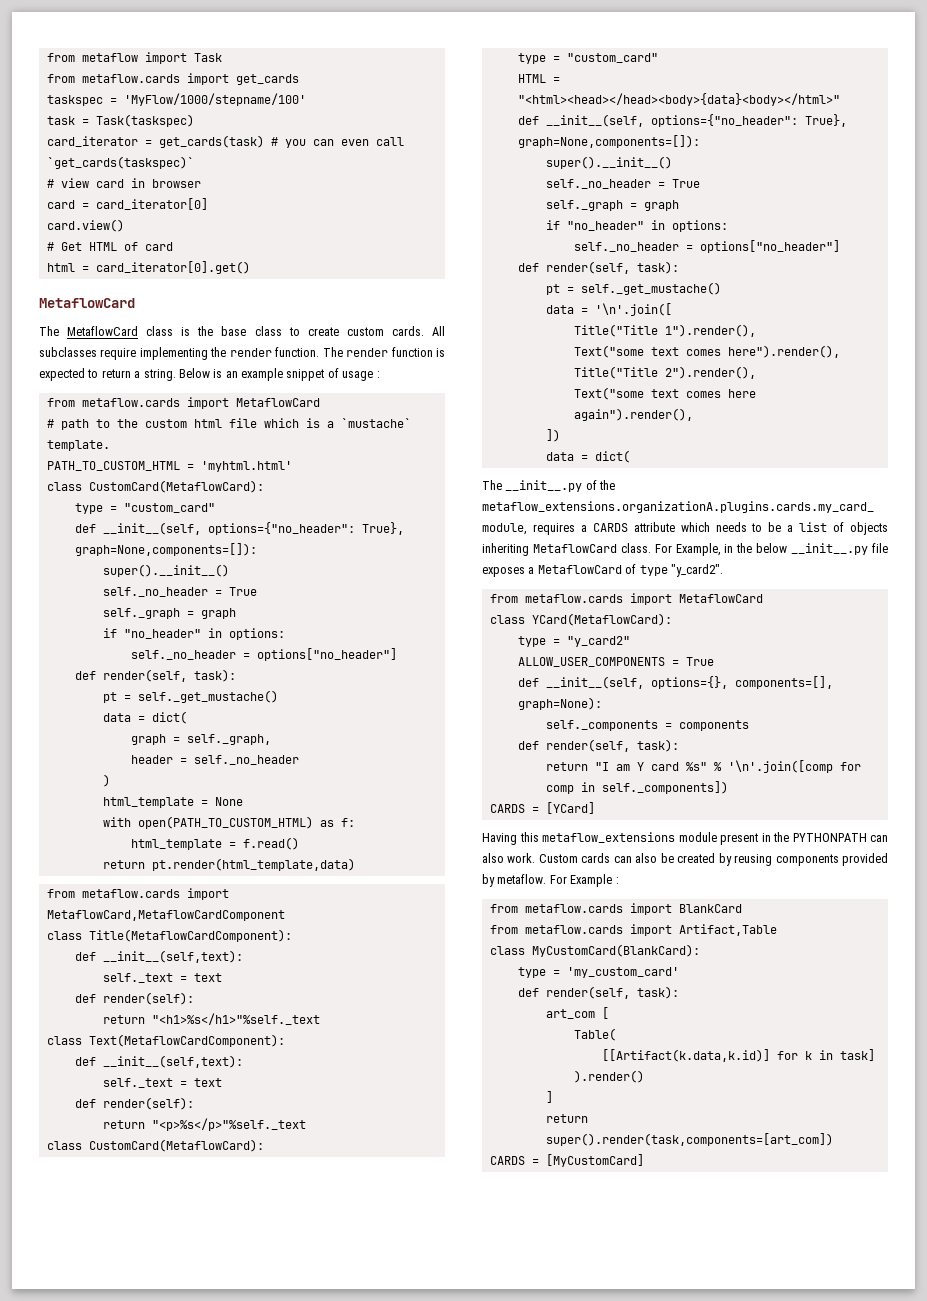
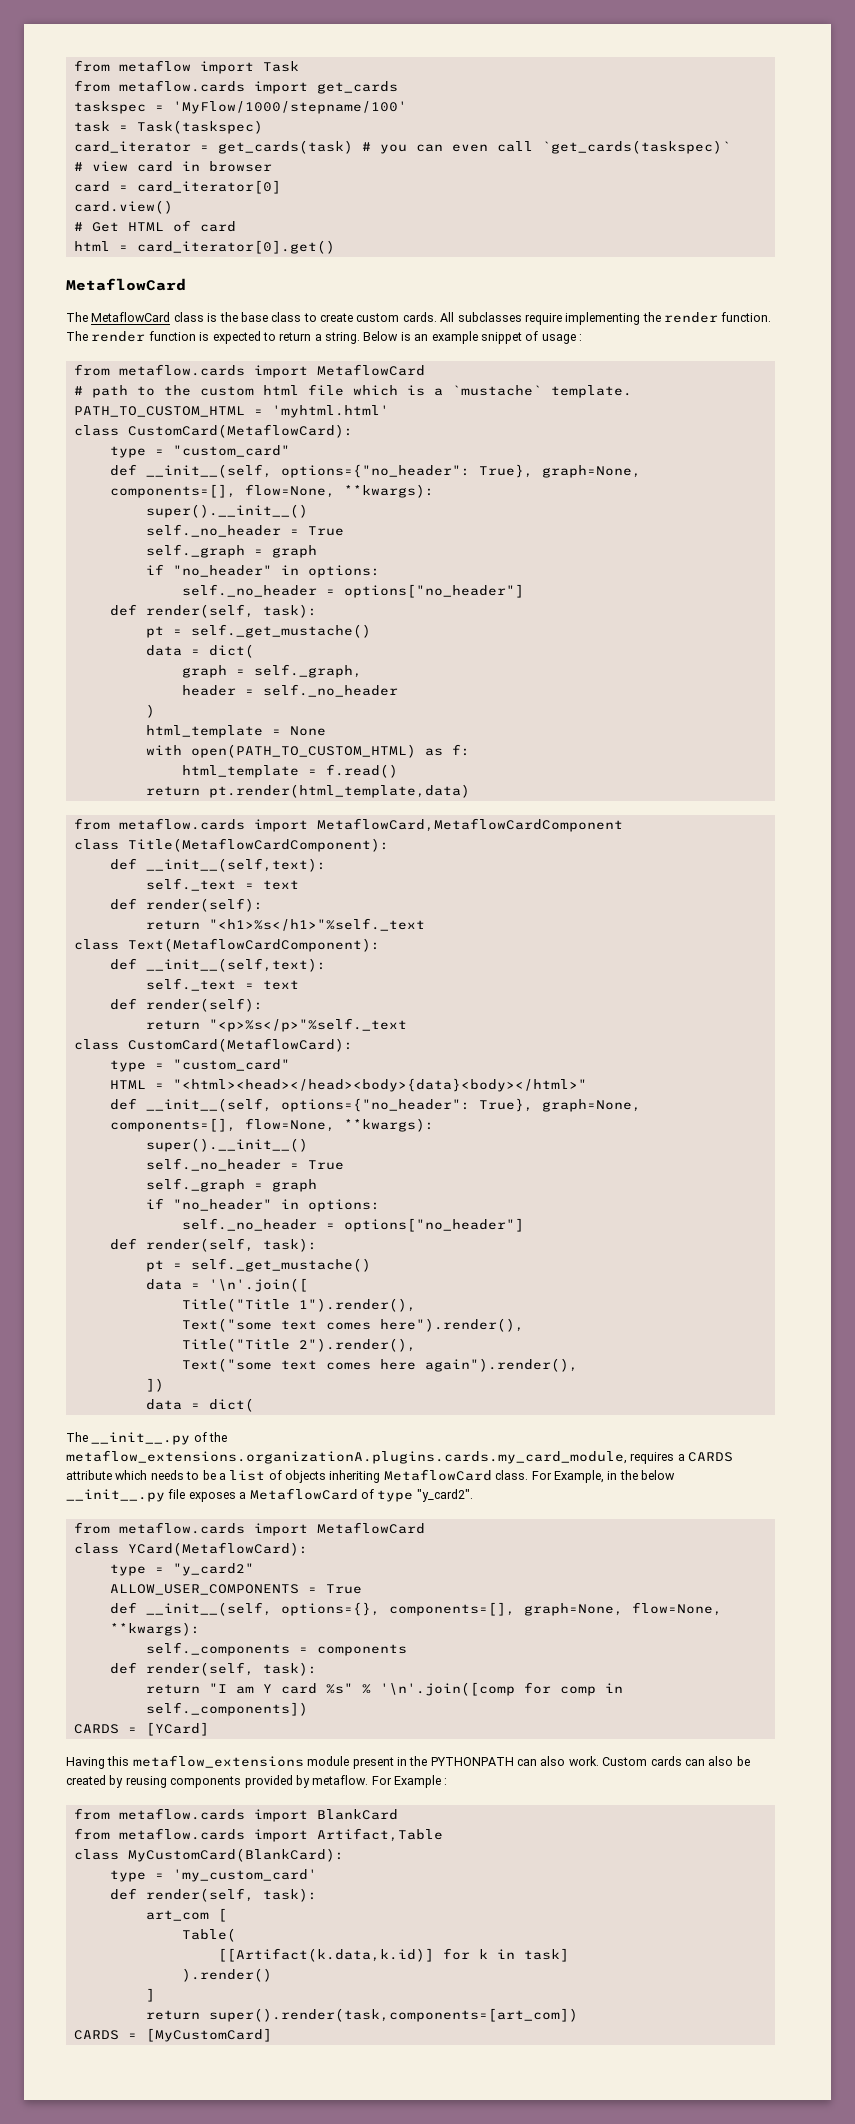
[74,543,257,556] graph=None,components=[]): -> [541,465,641,478] [109,484,434,498] graph=None, components=[], flow=None, **kwargs):
[517,135,700,148] graph=None,components=[]): -> [541,1099,641,1112] [109,1118,434,1132] graph=None, components=[], flow=None, **kwargs):
[517,697,602,710] graph=None): -> [523,1602,722,1616] [109,1622,200,1636] graph=None, flow=None, **kwargs):

